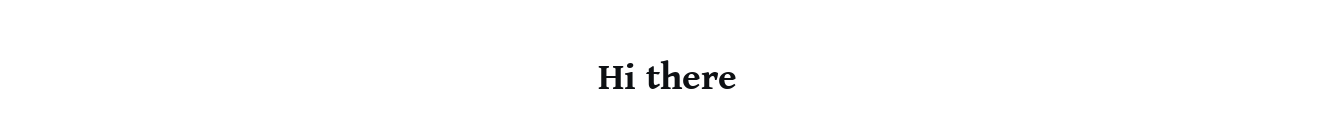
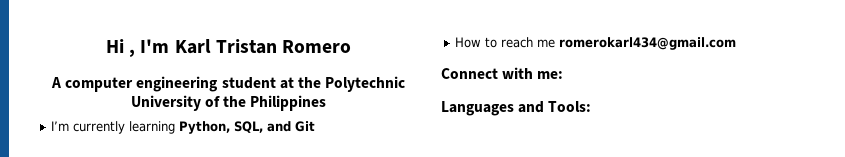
[646,60,738,89] there -> [129,39,352,57] [50,76,406,92] [130,95,327,111] [50,121,315,134] [454,37,736,50] [441,67,564,79] [441,101,592,116] , I'm Karl Tristan Romero // A computer engineering student at the Polytechnic University of the Philippines // I’m currently learning Python, SQL, and Git // How to reach me romerokarl434@gmail.com // Connect with me: // Languages and Tools:

